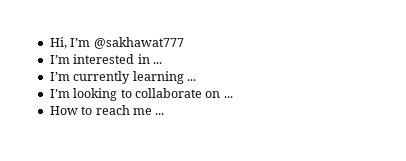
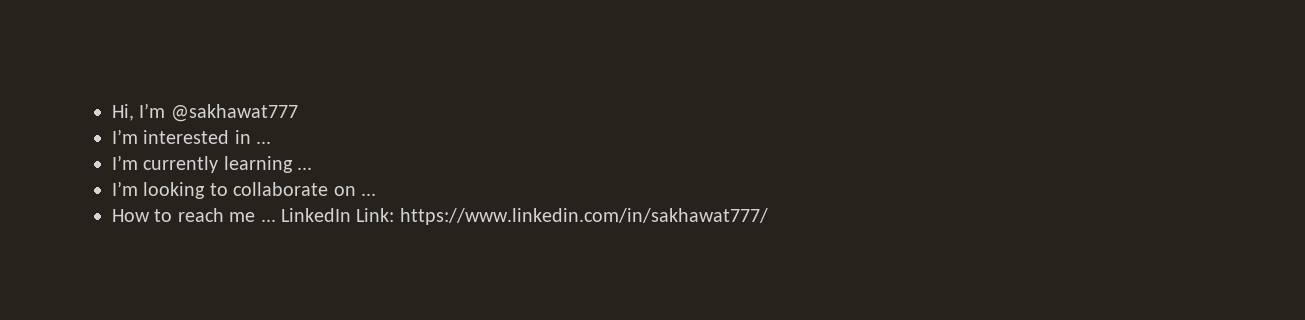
(165, 114) none -> [281,208,768,225] LinkedIn Link: https://www.linkedin.com/in/sakhawat777/

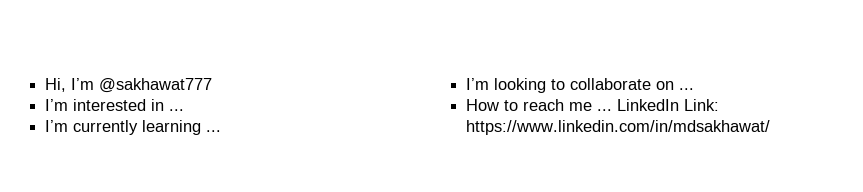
[399,208,768,225] https://www.linkedin.com/in/sakhawat777/ -> [466,120,771,135] https://www.linkedin.com/in/mdsakhawat/

